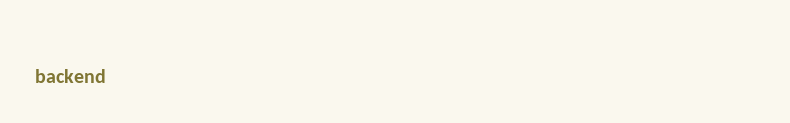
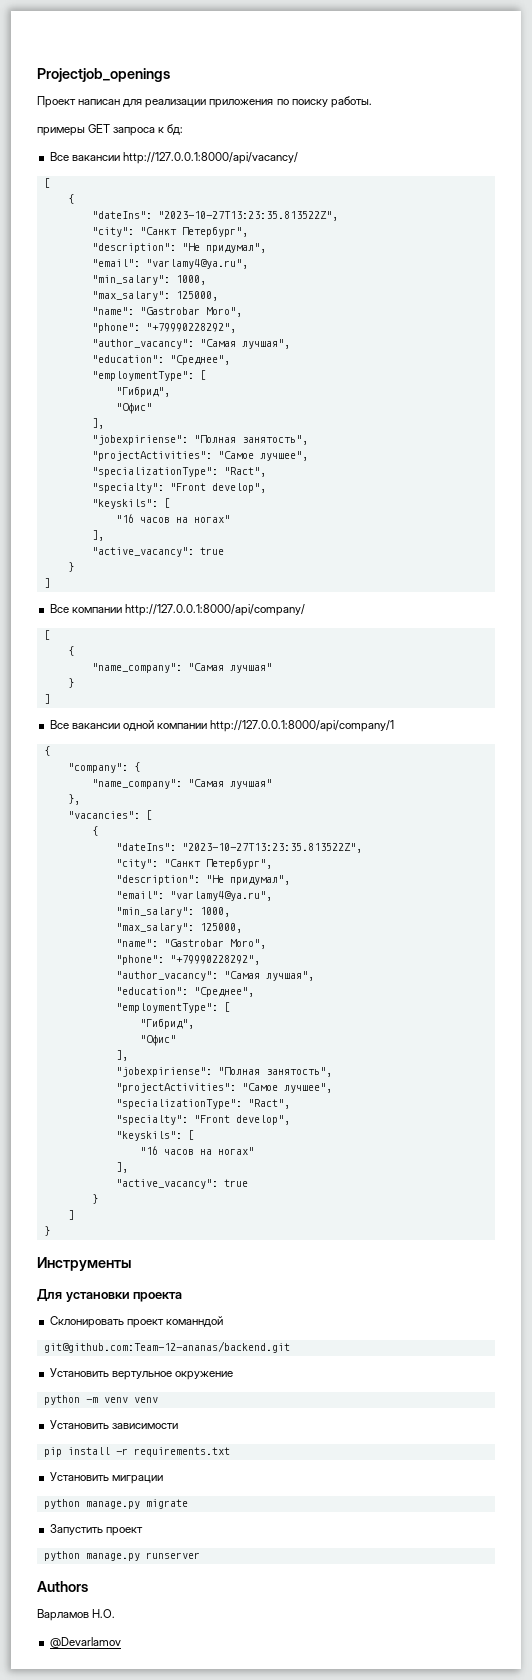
[35,69,106,83] backend -> [37,68,170,82] [37,96,372,108] [37,124,184,136] [49,152,298,164] [43,178,50,188] [67,194,74,204] [91,211,338,221] [91,226,248,237] [91,243,266,253] [91,259,248,269] [91,275,206,285] [91,291,218,301] [91,307,242,317] [91,323,236,333] [91,339,290,349] [91,355,230,365] [91,370,206,381] [115,386,170,397] [115,403,152,414] [91,418,104,429] [91,435,308,445] [91,451,308,461] [91,467,266,477] [91,483,266,493] [91,498,170,509] [115,514,230,523] [91,530,104,541] [91,547,224,557] [67,562,74,572] [43,578,50,588] [49,604,305,616] [43,630,50,640] [67,646,74,656] [91,663,272,673] [67,678,74,688] [43,694,50,704] [49,720,395,732] [43,746,50,756] [67,762,140,773] [91,779,272,789] [67,794,80,805] [67,810,152,820] [91,826,98,836] [115,843,362,853] [115,858,272,869] [115,875,290,885] [115,891,272,901] [115,907,230,917] [115,923,242,933] [115,939,266,949] [115,955,260,965] [115,971,314,981] [115,987,254,997] [115,1002,230,1013] [139,1018,194,1029] [139,1035,176,1046] [115,1050,128,1061] [115,1067,332,1077] [115,1083,332,1093] [115,1099,290,1109] [115,1115,290,1125] [115,1130,194,1141] [139,1146,254,1155] [115,1162,128,1173] [115,1179,248,1189] [91,1194,98,1204] [67,1210,74,1220] [43,1226,50,1236] [37,1257,131,1271] [37,1289,183,1302] [49,1316,223,1328] [43,1341,290,1353] [49,1368,233,1380] [43,1395,158,1405] [49,1420,178,1429] [43,1447,230,1457] [49,1472,163,1484] [43,1499,188,1509] [49,1524,143,1536] [43,1551,200,1561] [37,1581,88,1592] [37,1609,116,1621] [49,1637,121,1648] Projectjob_openings // Проект написан для реализации приложения по поиску работы. // примеры GET запроса к бд: // Все вакансии http://127.0.0.1:8000/api/vacancy/ // [ // { // "dateIns": "2023-10-27T13:23:35.813522Z", // "city": "Санкт Петербург", // "description": "Не придумал", // "email": "varlamy4@ya.ru", // "min_salary": 1000, // "max_salary": 125000, // "name": "Gastrobar Moro", // "phone": "+79990228292", // "author_vacancy": "Самая лучшая", // "education": "Среднее", // "employmentType": [ // "Гибрид", // "Офис" // ], // "jobexpiriense": "Полная занятость", // "projectActivities": "Самое лучшее", // "specializationType": "Ract", // "specialty": "Front develop", // "keyskils": [ // "16 часов на ногах" // ], // "active_vacancy": true // } // ] // Все компании http://127.0.0.1:8000/api/company/ // [ // { // "name_company": "Самая лучшая" // } // ] // Все вакансии одной компании http://127.0.0.1:8000/api/company/1 // { // "company": { // "name_company": "Самая лучшая" // }, // "vacancies": [ // { // "dateIns": "2023-10-27T13:23:35.813522Z", // "city": "Санкт Петербург", // "description": "Не придумал", // "email": "varlamy4@ya.ru", // "min_salary": 1000, // "max_salary": 125000, // "name": "Gastrobar Moro", // "phone": "+79990228292", // "author_vacancy": "Самая лучшая", // "education": "Среднее", // "employmentType": [ // "Гибрид", // "Офис" // ], // "jobexpiriense": "Полная занятость", // "projectActivities": "Самое лучшее", // "specializationType": "Ract", // "specialty": "Front develop", // "keyskils": [ // "16 часов на ногах" // ], // "active_vacancy": true // } // ] // } // Инструменты // Для установки проекта // Cклонировать проект команндой // git@github.com:Team-12-ananas/backend.git // Установить вертульное окружение // python -m venv venv // Установить зависимости // pip install -r requirements.txt // Установить миграции // python manage.py migrate // Запустить проект // python manage.py runserver // Authors // Варламов Н.О. // @Devarlamov

